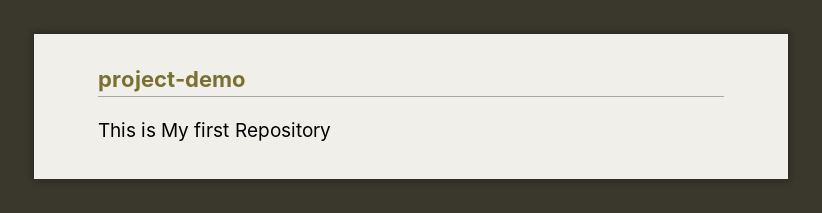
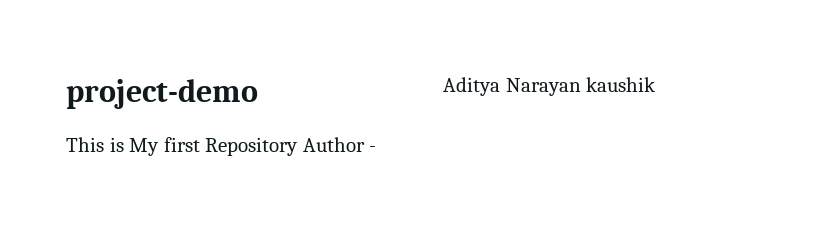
(331, 131) none -> [302,137,377,152] [443,77,657,96] Author - Aditya Narayan kaushik

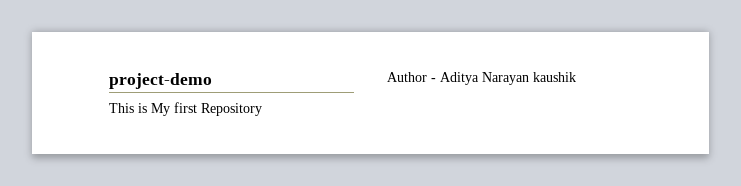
(299, 146) none -> (262, 109) //

